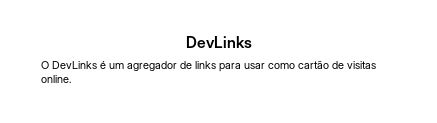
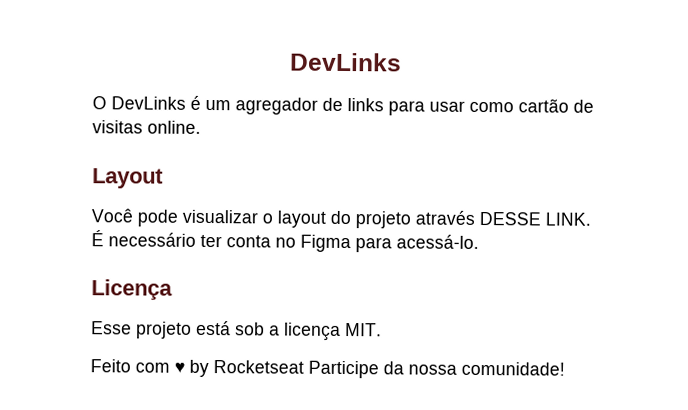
(71, 79) none -> [92,168,164,189] [91,208,591,229] [91,230,479,253] [91,279,173,301] [91,320,382,341] [90,359,565,379] // Layout // Você pode visualizar o layout do projeto através DESSE LINK. É necessário ter conta no Figma para acessá-lo. // Licença // Esse projeto está sob a licença MIT. // Feito com ♥ by Rocketseat Participe da nossa comunidade!

